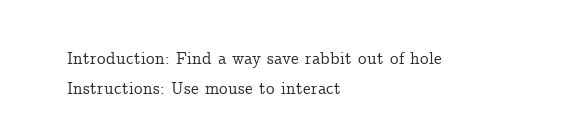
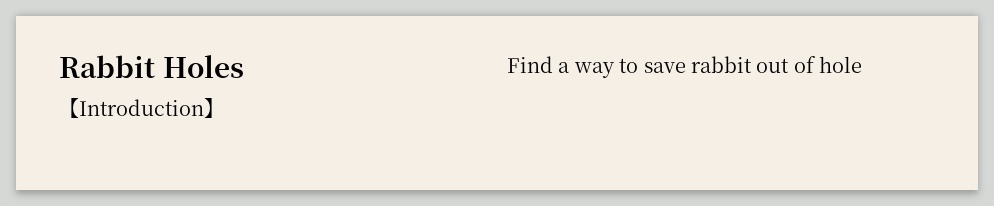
[67,52,170,64] Introduction: -> [59,55,244,78] [59,98,224,118] Rabbit Holes // 【Introduction】 //
(261, 62) none -> [619,58,639,73] to
[67,82,341,94] // Instructions: Use mouse to interact -> (863, 64) none

